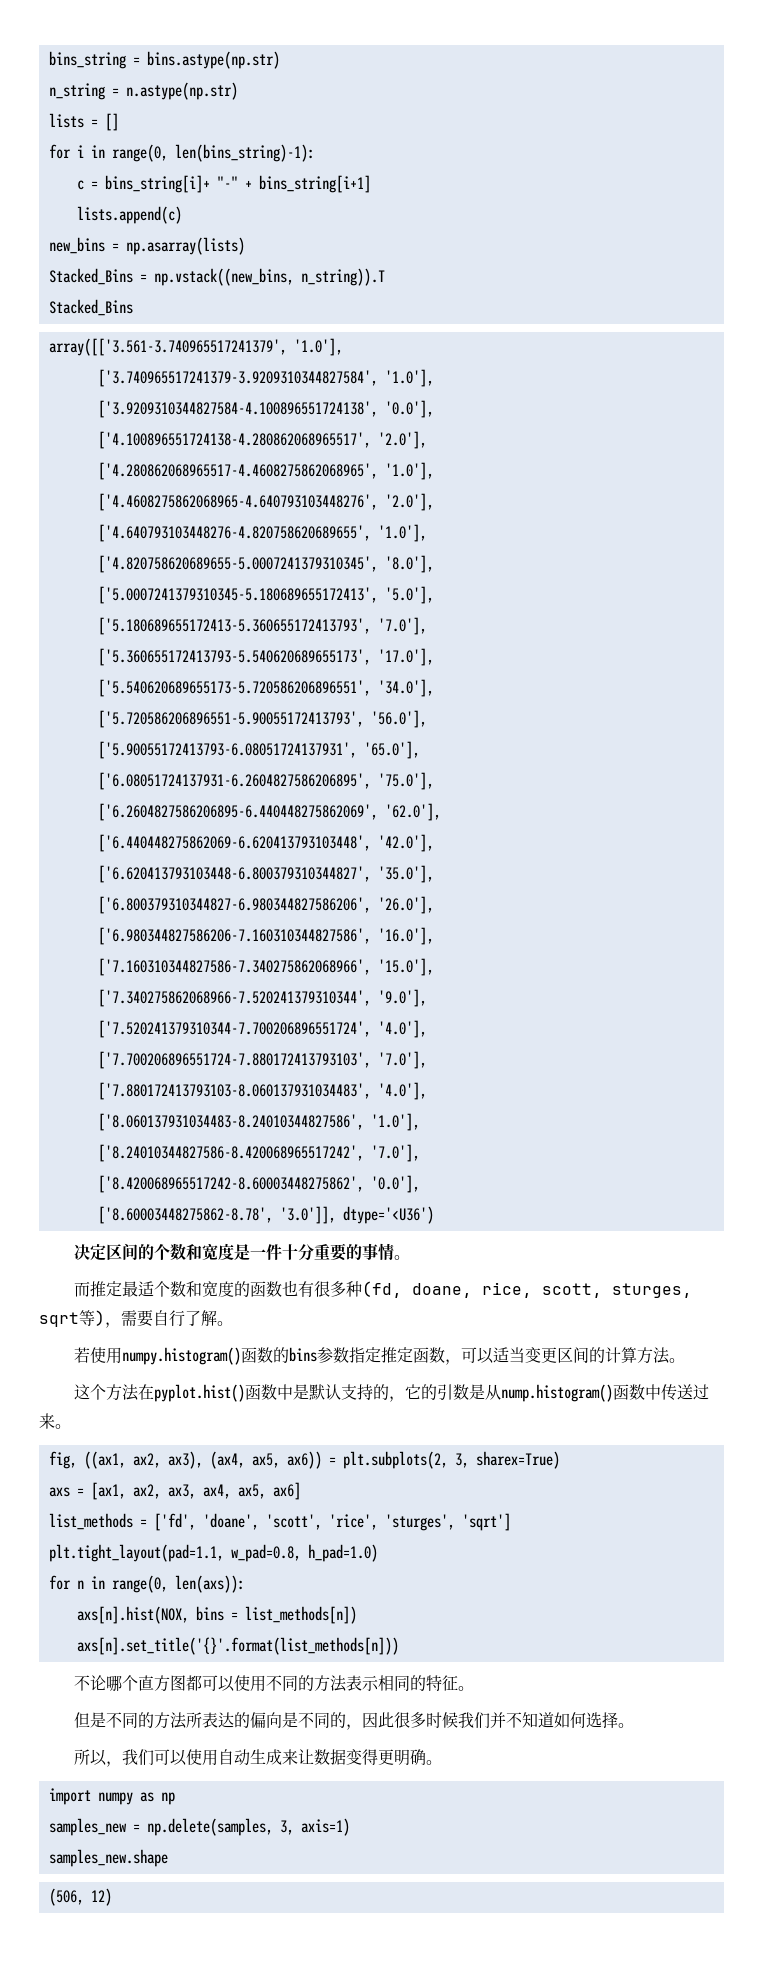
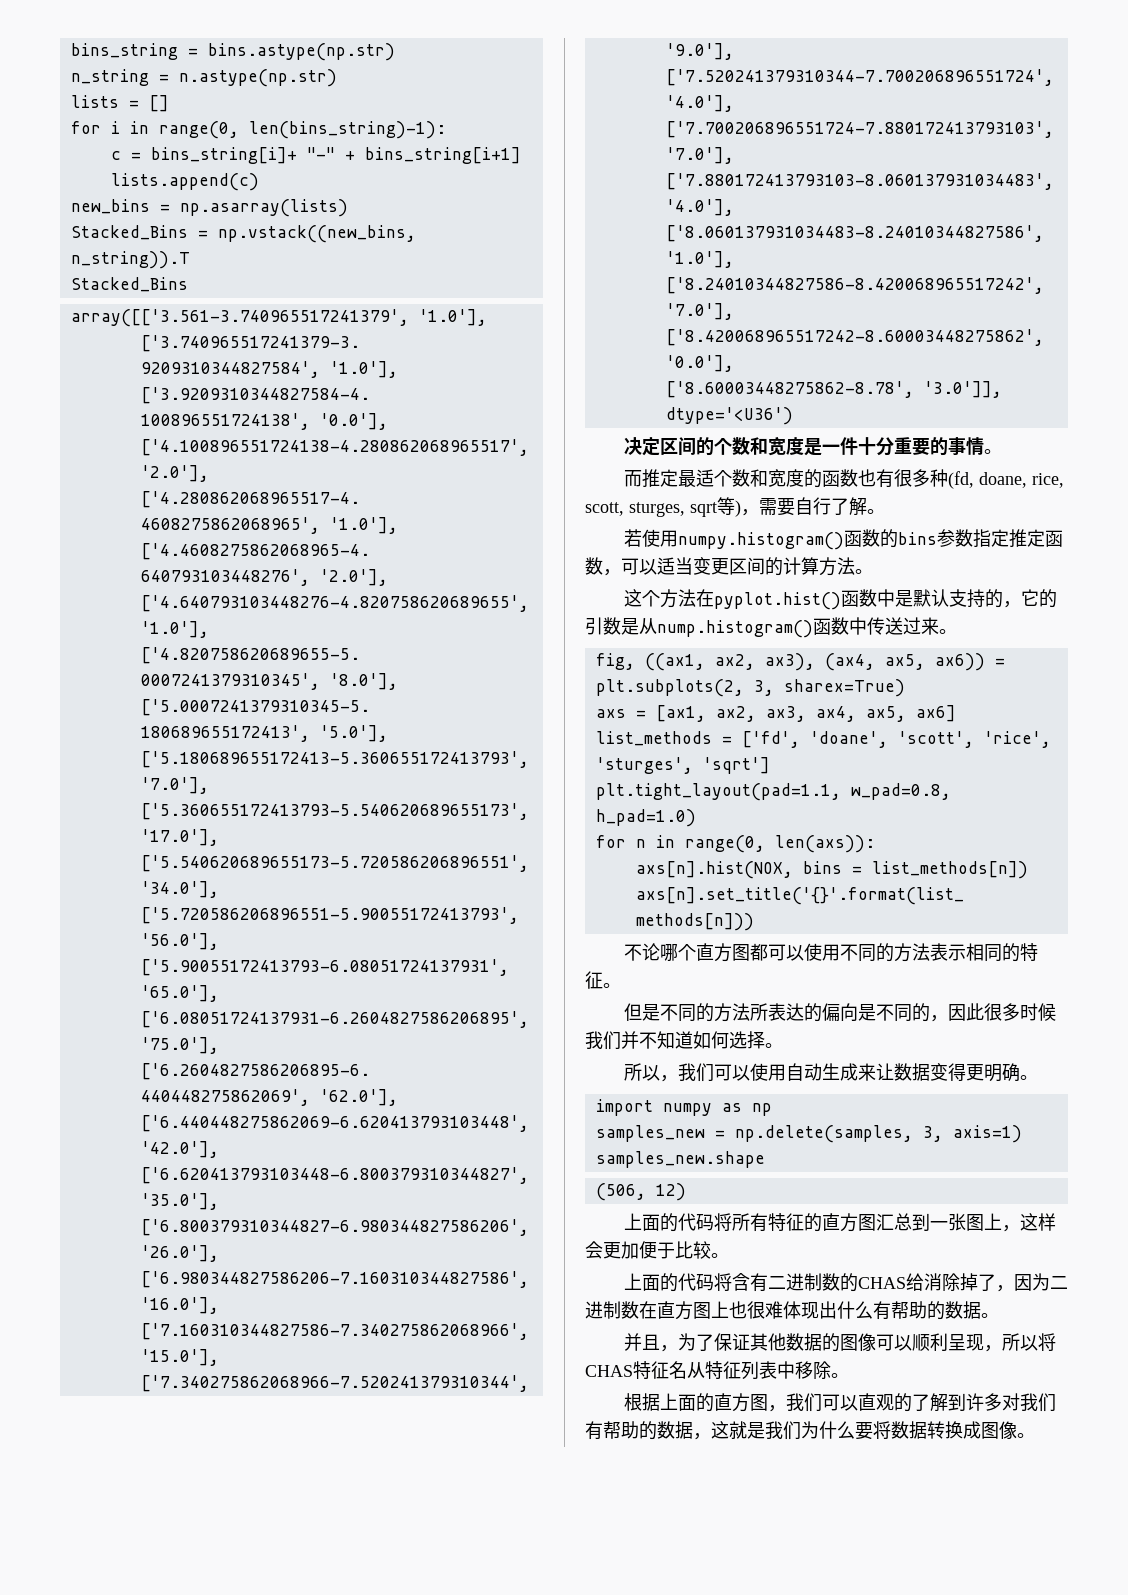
(112, 1897) none -> [623,1213,1056,1232] [585,1241,729,1259] [623,1273,1068,1292] [585,1301,999,1320] [623,1333,1056,1352] [585,1361,849,1380] [623,1393,1056,1412] [585,1421,1035,1440] // 上面的代码将所有特征的直方图汇总到一张图上，这样会更加便于比较。 // 上面的代码将含有二进制数的CHAS给消除掉了，因为二进制数在直方图上也很难体现出什么有帮助的数据。 // 并且，为了保证其他数据的图像可以顺利呈现，所以将CHAS特征名从特征列表中移除。 // 根据上面的直方图，我们可以直观的了解到许多对我们有帮助的数据，这就是我们为什么要将数据转换成图像。

